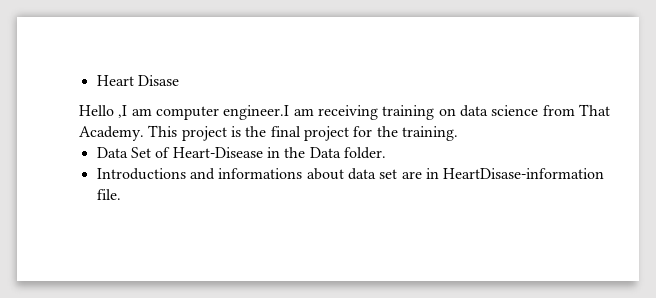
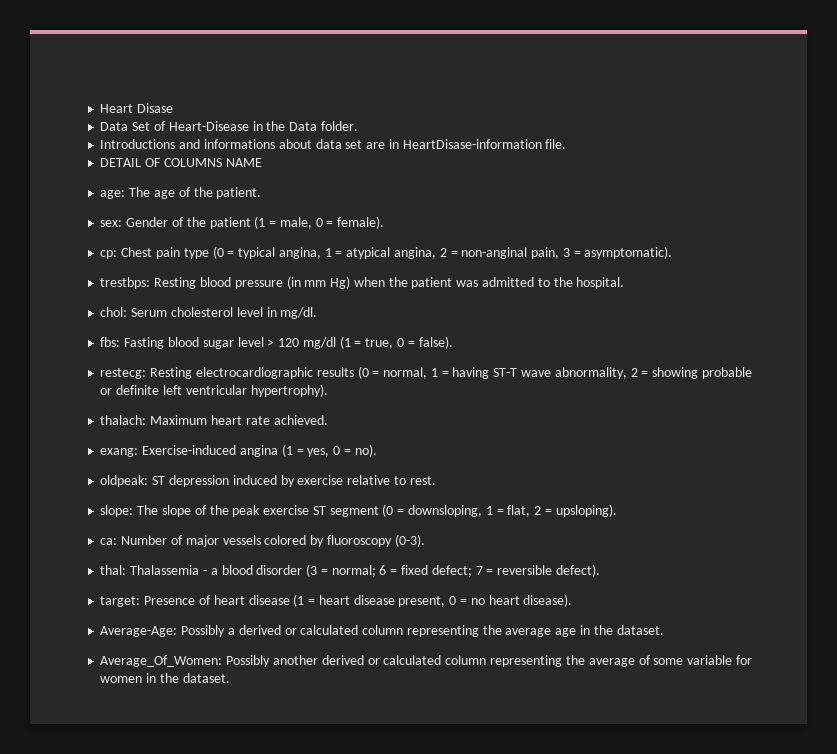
[79,104,610,120] [79,125,458,141] // Hello ,I am computer engineer.I am receiving training on data science from That Academy. This project is the final project for the training. -> (174, 108) none
(121, 194) none -> [100,158,262,167] [100,187,262,199] [100,216,385,229] [100,246,673,259] [100,276,625,289] [100,307,318,319] [100,336,453,349] [100,366,753,379] [100,384,328,397] [100,415,328,425] [100,444,377,457] [100,475,436,487] [100,504,617,517] [100,534,425,547] [100,564,600,577] [100,594,573,607] [100,625,664,637] [100,655,752,667] [100,673,230,683] // DETAIL OF COLUMNS NAME // age: The age of the patient. // sex: Gender of the patient (1 = male, 0 = female). // cp: Chest pain type (0 = typical angina, 1 = atypical angina, 2 = non-anginal pain, 3 = asymptomatic). // trestbps: Resting blood pressure (in mm Hg) when the patient was admitted to the hospital. // chol: Serum cholesterol level in mg/dl. // fbs: Fasting blood sugar level > 120 mg/dl (1 = true, 0 = false). // restecg: Resting electrocardiographic results (0 = normal, 1 = having ST-T wave abnormality, 2 = showing probable or definite left ventricular hypertrophy). // thalach: Maximum heart rate achieved. // exang: Exercise-induced angina (1 = yes, 0 = no). // oldpeak: ST depression induced by exercise relative to rest. // slope: The slope of the peak exercise ST segment (0 = downsloping, 1 = flat, 2 = upsloping). // ca: Number of major vessels colored by fluoroscopy (0-3). // thal: Thalassemia - a blood disorder (3 = normal; 6 = fixed defect; 7 = reversible defect). // target: Presence of heart disease (1 = heart disease present, 0 = no heart disease). // Average-Age: Possibly a derived or calculated column representing the average age in the dataset. // Average_Of_Women: Possibly another derived or calculated column representing the average of some variable for women in the dataset.

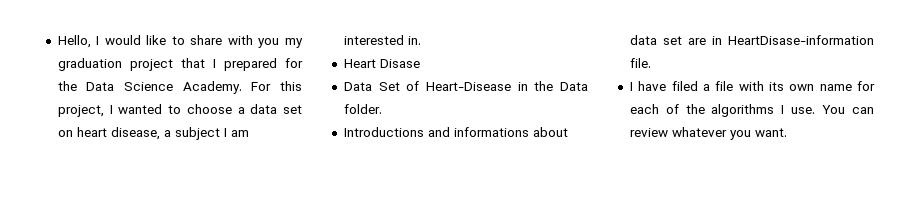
(100, 108) none -> [57,35,304,48] [57,58,303,71] [57,81,302,94] [57,104,302,117] [57,127,249,140] [343,35,421,45] Hello, I would like to share with you my graduation project that I prepared for the Data Science Academy. For this project, I wanted to choose a data set on heart disease, a subject I am interested in. //
[100,158,262,167] [100,187,262,199] [100,216,385,229] [100,246,673,259] [100,276,625,289] [100,307,318,319] [100,336,453,349] [100,366,753,379] [100,384,328,397] [100,415,328,425] [100,444,377,457] [100,475,436,487] [100,504,617,517] [100,534,425,547] [100,564,600,577] [100,594,573,607] [100,625,664,637] [100,655,752,667] [100,673,230,683] DETAIL OF COLUMNS NAME // age: The age of the patient. // sex: Gender of the patient (1 = male, 0 = female). // cp: Chest pain type (0 = typical angina, 1 = atypical angina, 2 = non-anginal pain, 3 = asymptomatic). // trestbps: Resting blood pressure (in mm Hg) when the patient was admitted to the hospital. // chol: Serum cholesterol level in mg/dl. // fbs: Fasting blood sugar level > 120 mg/dl (1 = true, 0 = false). // restecg: Resting electrocardiographic results (0 = normal, 1 = having ST-T wave abnormality, 2 = showing probable or definite left ventricular hypertrophy). // thalach: Maximum heart rate achieved. // exang: Exercise-induced angina (1 = yes, 0 = no). // oldpeak: ST depression induced by exercise relative to rest. // slope: The slope of the peak exercise ST segment (0 = downsloping, 1 = flat, 2 = upsloping). // ca: Number of major vessels colored by fluoroscopy (0-3). // thal: Thalassemia - a blood disorder (3 = normal; 6 = fixed defect; 7 = reversible defect). // target: Presence of heart disease (1 = heart disease present, 0 = no heart disease). // Average-Age: Possibly a derived or calculated column representing the average age in the dataset. // Average_Of_Women: Possibly another derived or calculated column representing the average of some variable for women in the dataset. -> [629,81,875,91] [629,104,874,117] [629,127,787,140] I have filed a file with its own name for each of the algorithms I use. You can review whatever you want.

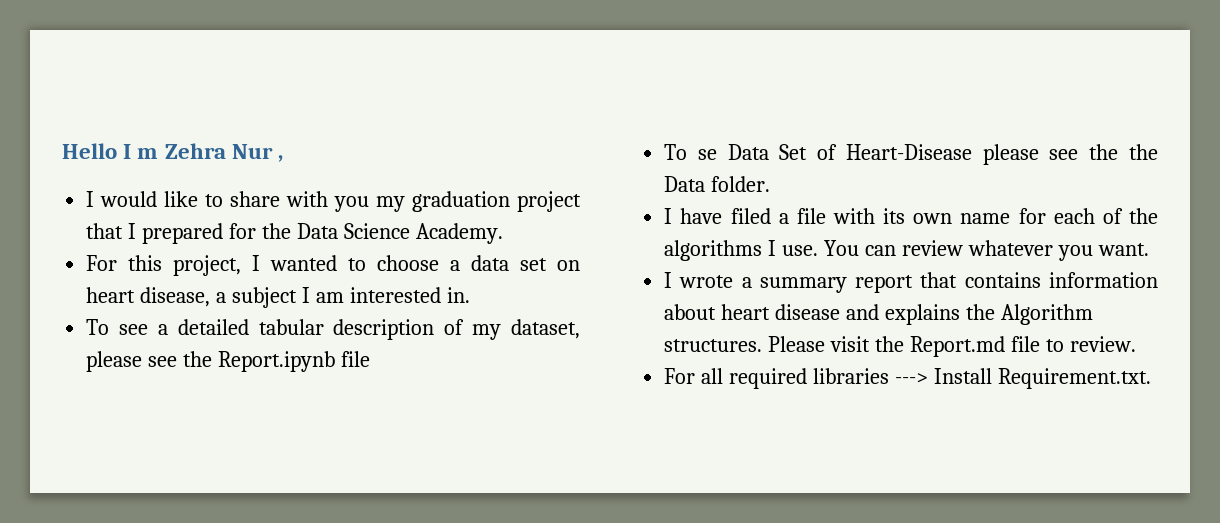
[57,35,91,48] Hello, -> [62,143,284,162] Hello I m Zehra Nur , //
(242, 87) none -> (503, 233) //
[343,59,420,68] Heart Disase // -> [86,319,581,340] [86,351,370,372] [664,144,717,160] To see a detailed tabular description of my dataset, please see the Report.ipynb file // To se
[517,82,528,91] in -> [982,144,1119,165] please see the
[343,127,568,137] [629,35,874,45] [629,58,651,68] // Introductions and informations about data set are in HeartDisase-information file. -> (771, 184) none
(787, 132) none -> [664,272,1158,293] [664,304,1093,325] [664,336,1136,357] [664,368,1151,389] // I wrote a summary report that contains information about heart disease and explains the Algorithm structures. Please visit the Report.md file to review. // For all required libraries ---> Install Requirement.txt.

